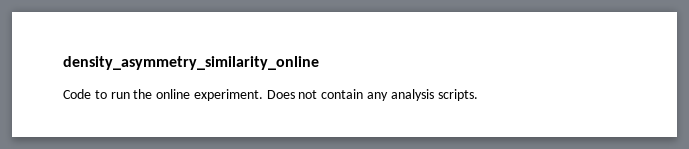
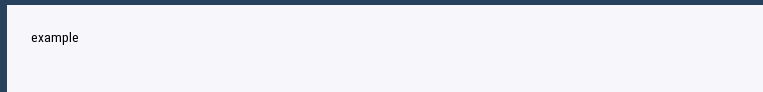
[63,56,319,70] [63,89,478,101] density_asymmetry_similarity_online // Code to run the online experiment. Does not contain any analysis scripts. -> [31,32,79,45] example

